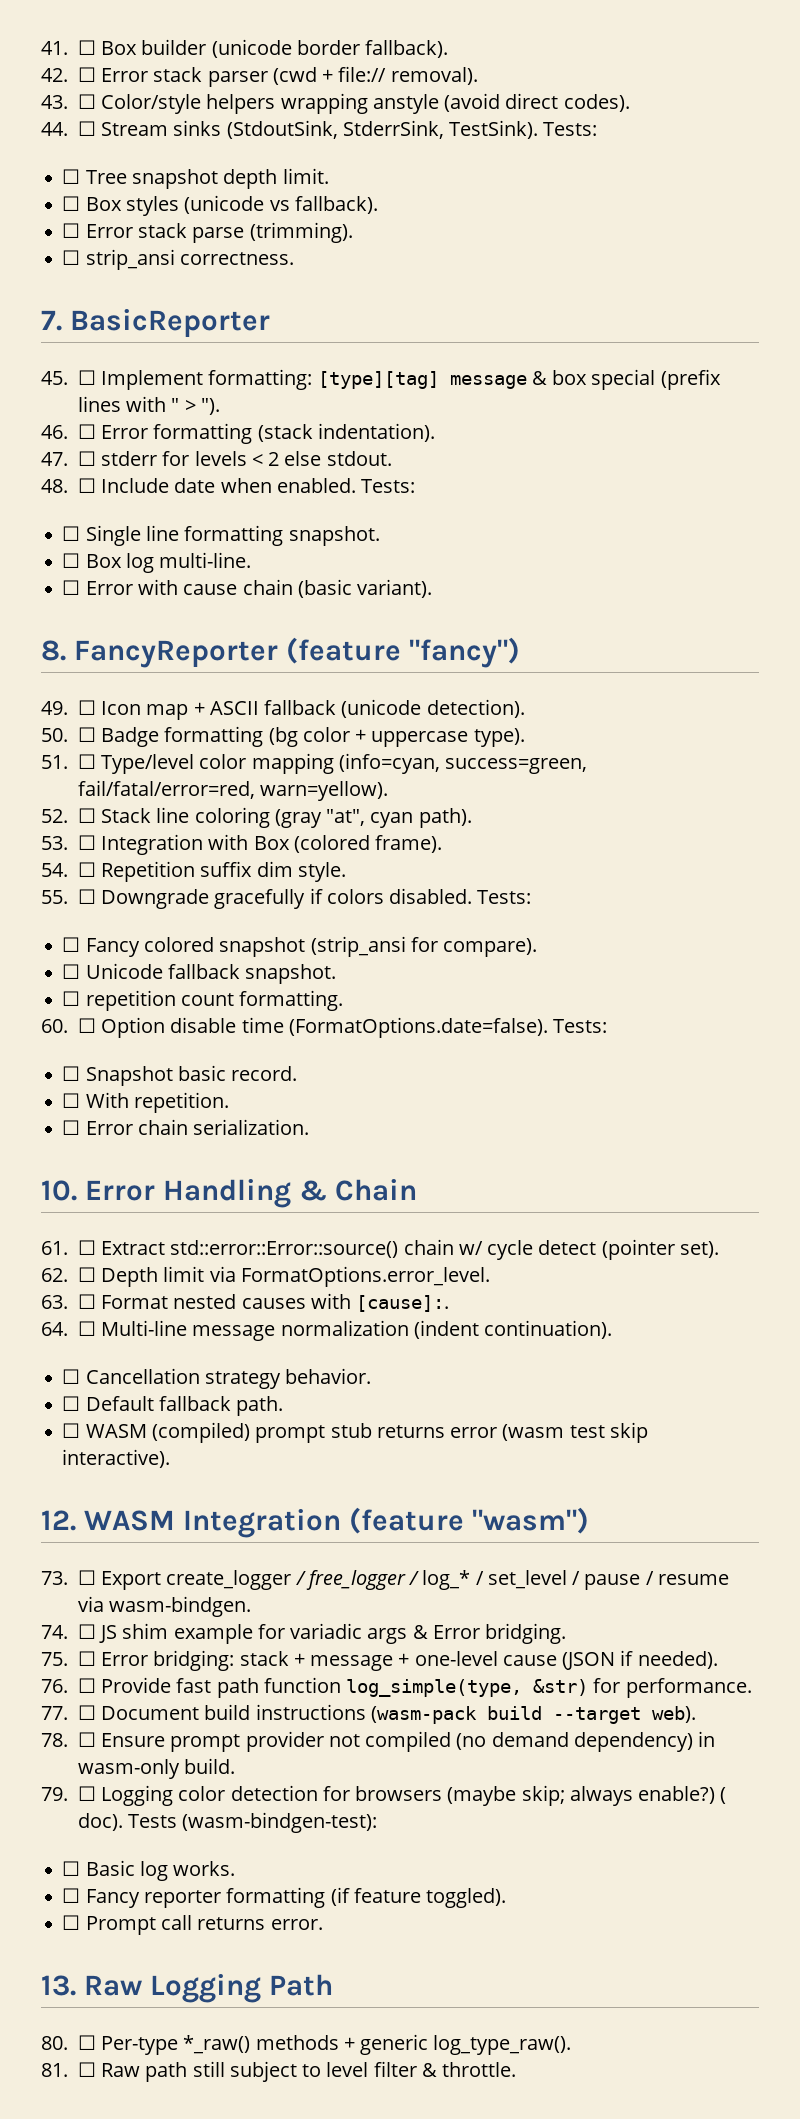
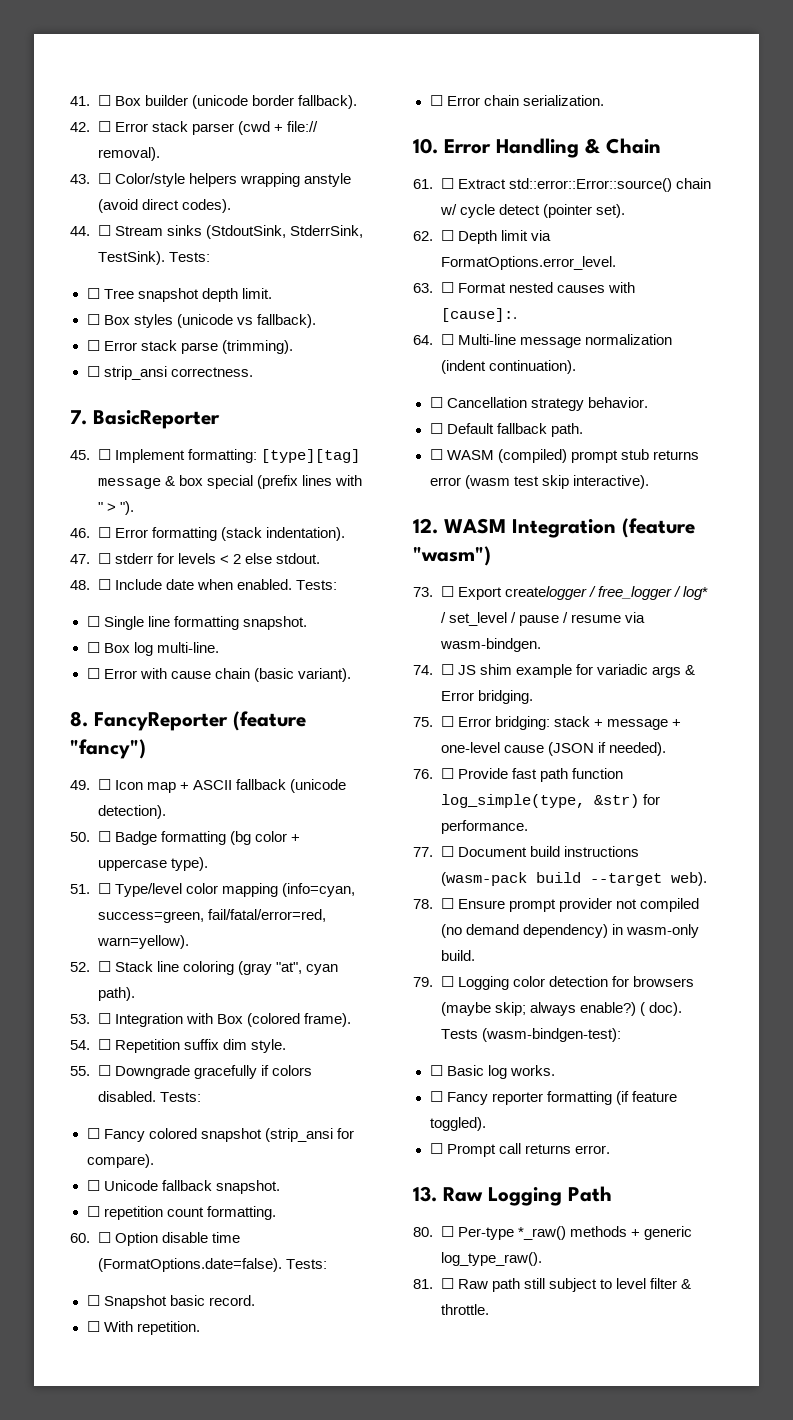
[166,1570,292,1590] create_logger -> [504,586,587,600] createlogger
[422,1570,471,1590] log_* -> [683,586,709,600] log*

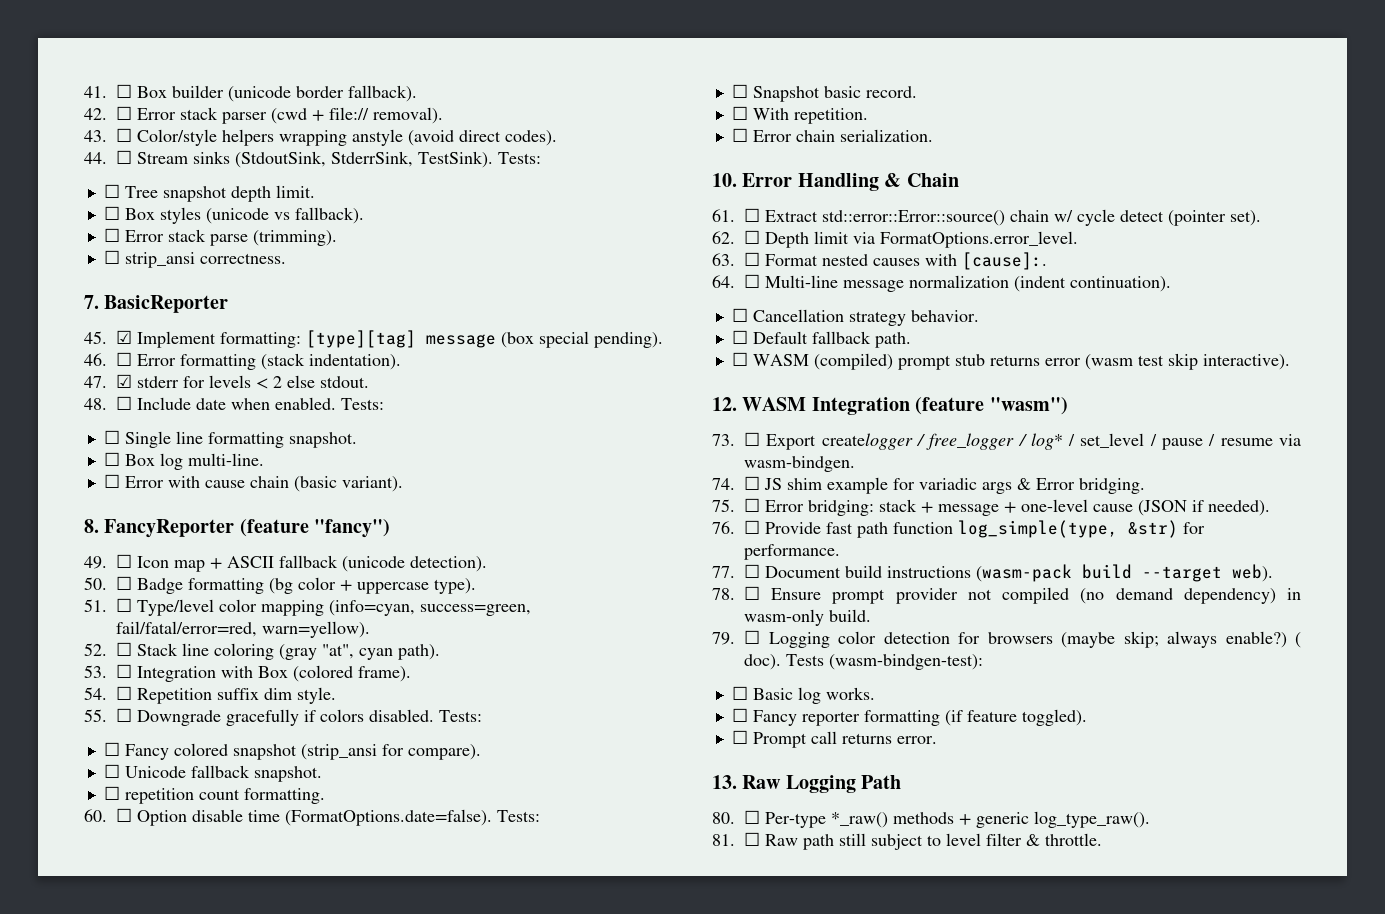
[97,449,111,460] ☐ -> [116,330,132,344] ☑
[164,475,363,489] [97,501,134,515] & box special (prefix lines with " > "). -> [501,331,663,348] (box special pending).
[97,553,111,564] ☐ -> [116,374,132,388] ☑

